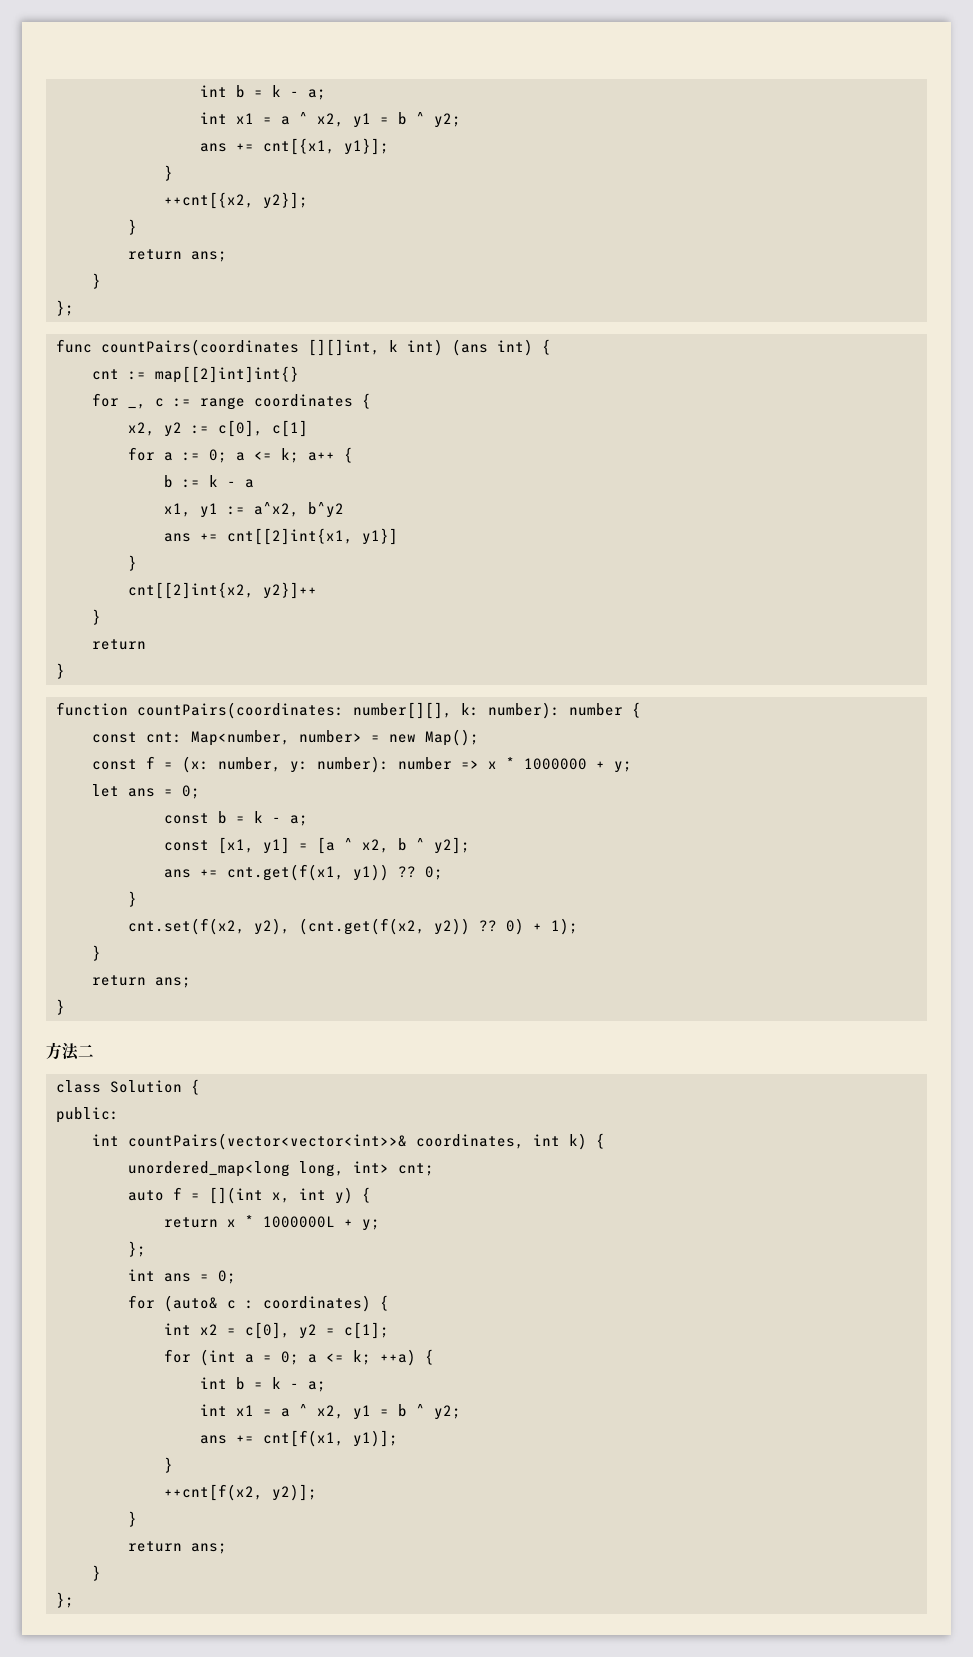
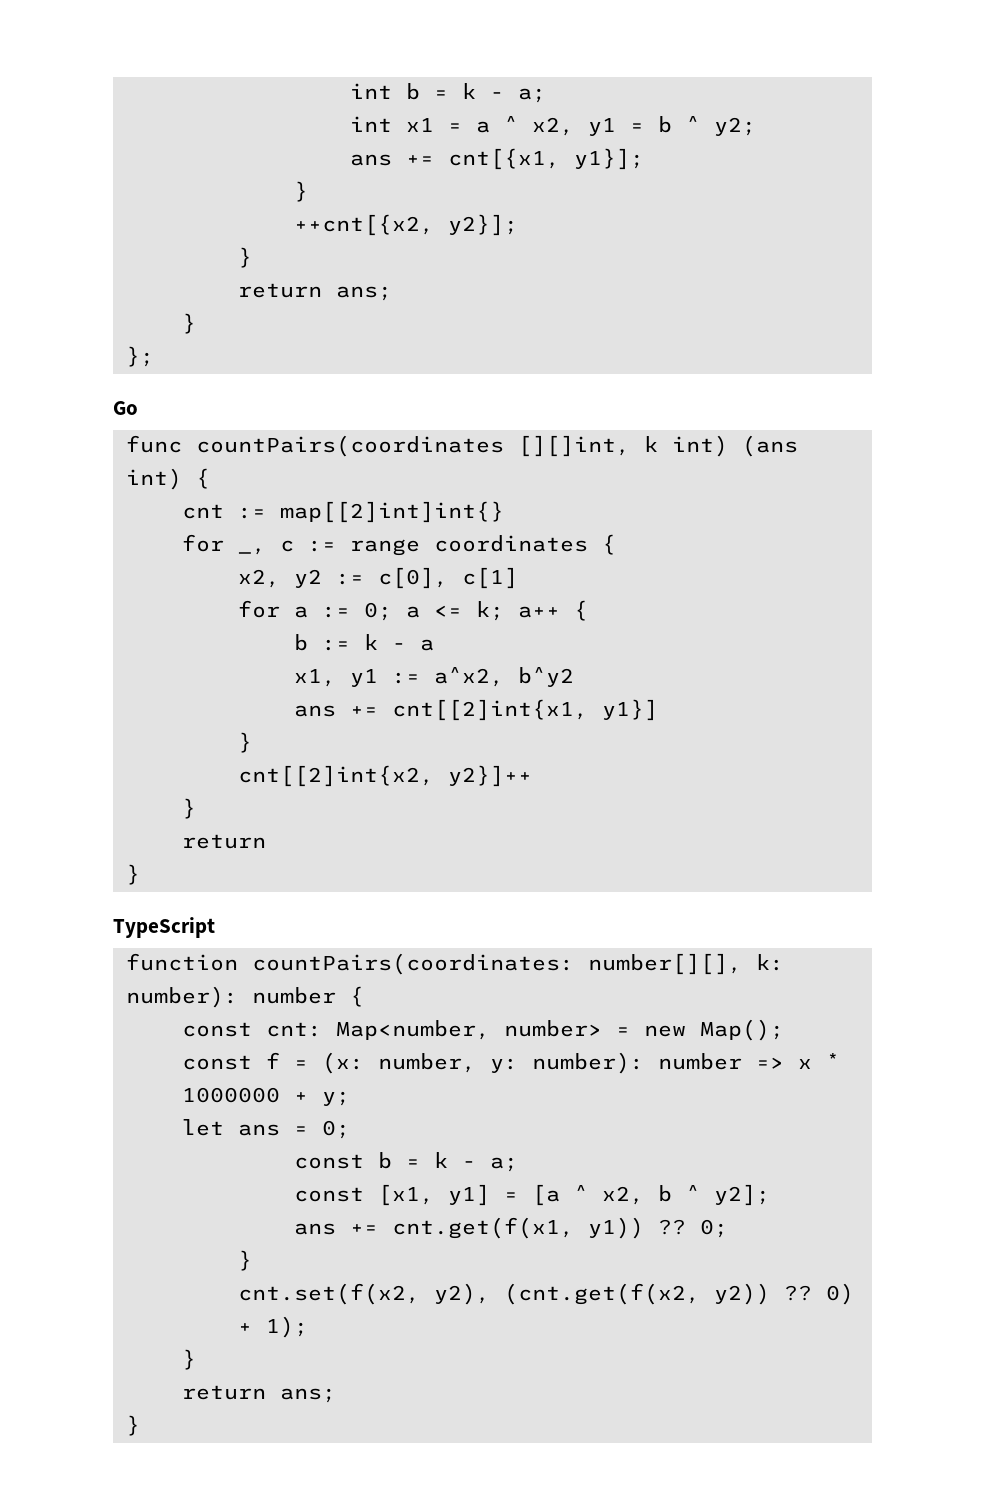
(74, 308) none -> [113,401,138,415] // Go
(65, 671) none -> [113,917,215,938] // TypeScript
[46,1042,94,1061] [55,1079,200,1095] [55,1107,119,1123] [91,1133,605,1150] [127,1161,434,1177] [127,1187,371,1204] [163,1215,380,1231] [127,1241,146,1257] [127,1269,236,1284] [127,1295,389,1312] [163,1322,389,1339] [163,1349,434,1366] [199,1377,326,1392] [199,1404,461,1420] [199,1430,398,1447] [163,1457,173,1473] [163,1484,317,1501] [127,1511,137,1527] [127,1541,227,1554] [91,1565,101,1581] [55,1592,74,1608] // 方法二 // class Solution { // public: // int countPairs(vector<vector<int>>& coordinates, int k) { // unordered_map<long long, int> cnt; // auto f = [](int x, int y) { // return x * 1000000L + y; // }; // int ans = 0; // for (auto& c : coordinates) { // int x2 = c[0], y2 = c[1]; // for (int a = 0; a <= k; ++a) { // int b = k - a; // int x1 = a ^ x2, y1 = b ^ y2; // ans += cnt[f(x1, y1)]; // } // ++cnt[f(x2, y2)]; // } // return ans; // } // }; -> (140, 1425) none

